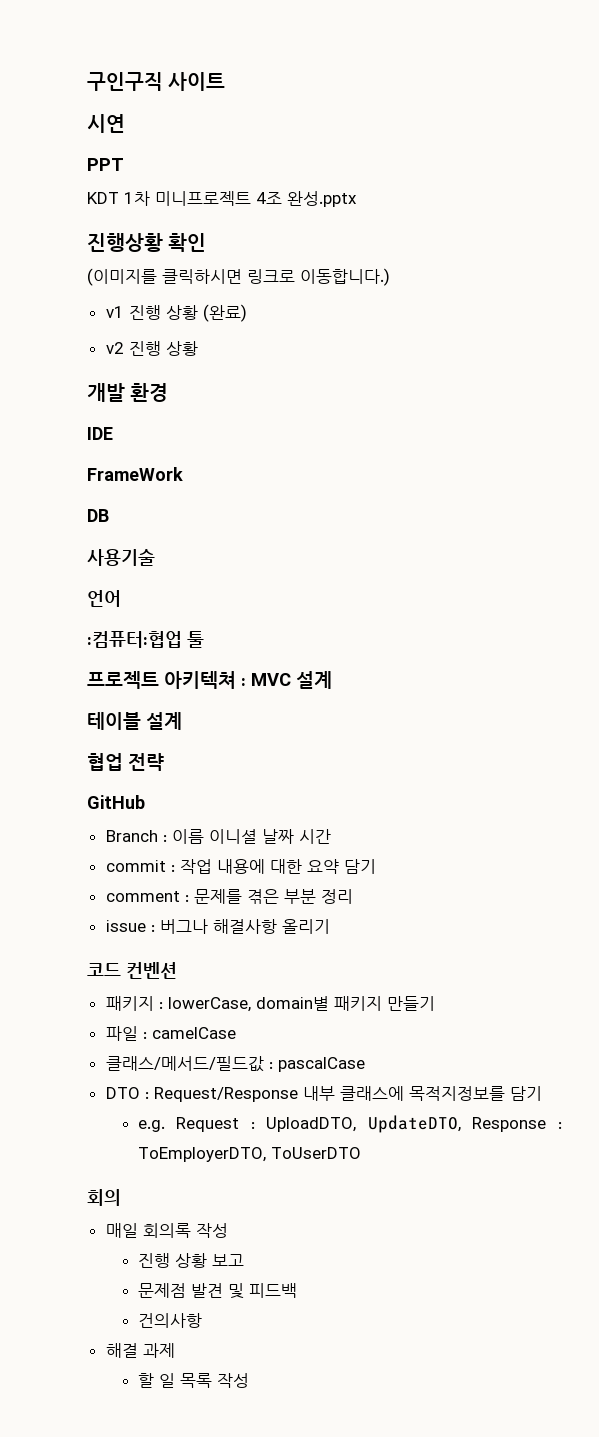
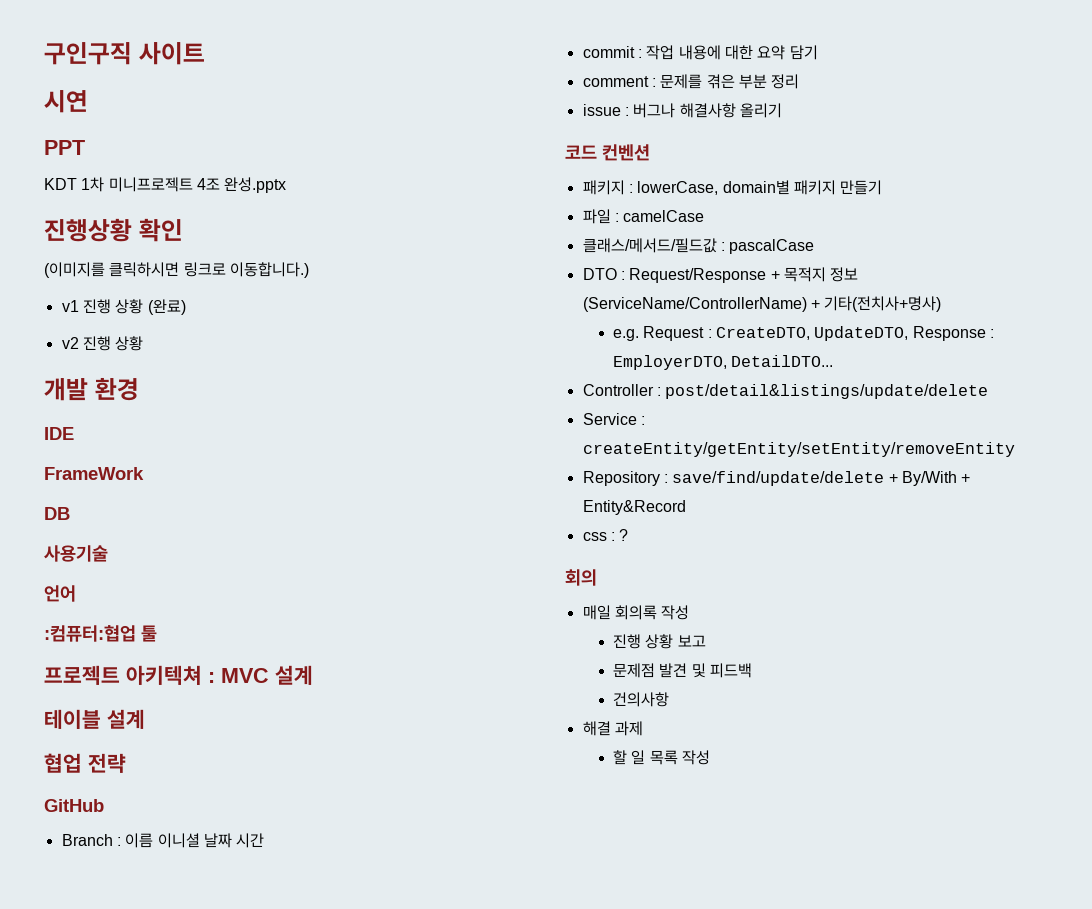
[302,1086,542,1101] 내부 클래스에 목적지정보를 담기 -> [770,267,859,282] [582,296,942,312] + 목적지 정보 (ServiceName/ControllerName) + 기타(전치사+명사)
[266,1117,357,1132] UploadDTO, -> [715,327,810,340] CreateDTO,
[137,1147,361,1162] ToEmployerDTO, ToUserDTO -> [612,355,834,370] [582,384,989,399] [582,413,645,425] [582,442,1015,457] [582,471,971,486] [582,500,686,515] [582,529,629,541] EmployerDTO, DetailDTO... // Controller : post/detail&listings/update/delete // Service : createEntity/getEntity/setEntity/removeEntity // Repository : save/find/update/delete + By/With + Entity&Record // css : ?

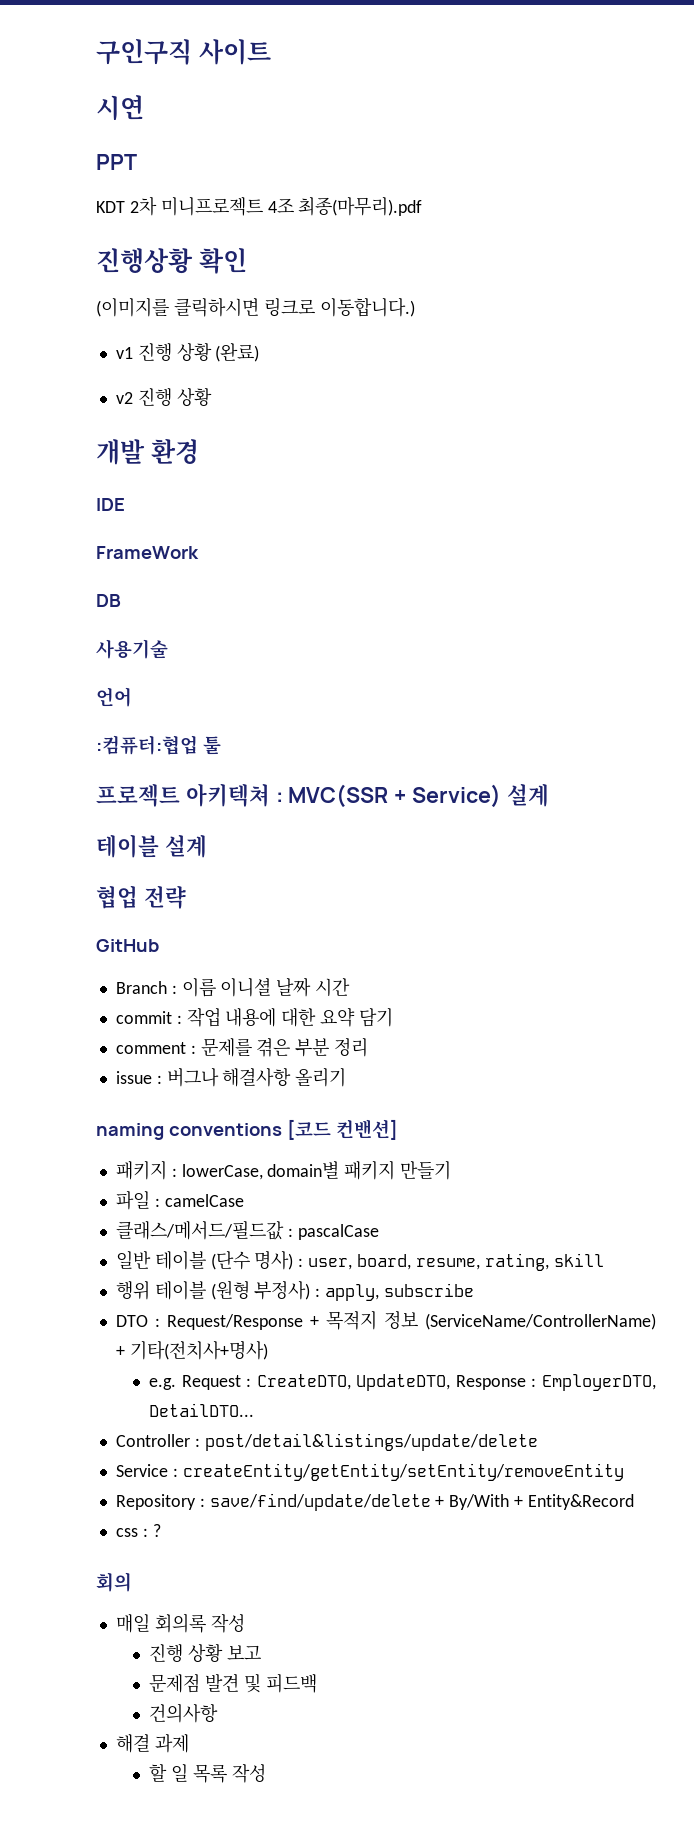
[81,177,105,192] 1차 -> [129,196,157,216] 2차
[224,177,287,193] 완성.pptx -> [298,197,423,216] 최종(마무리).pdf
[221,668,269,683] MVC -> [288,784,502,808] MVC(SSR + Service)
[565,144,650,161] 코드 컨벤션 -> [96,1119,398,1140] naming conventions [코드 컨밴션]
(815, 246) none -> [115,1250,604,1271] [115,1280,474,1301] // 일반 테이블 (단수 명사) : user, board, resume, rating, skill // 행위 테이블 (원형 부정사) : apply, subscribe

